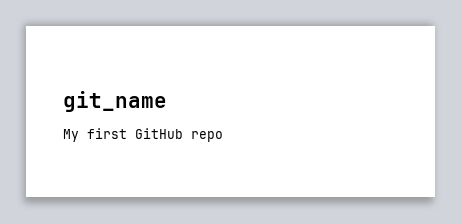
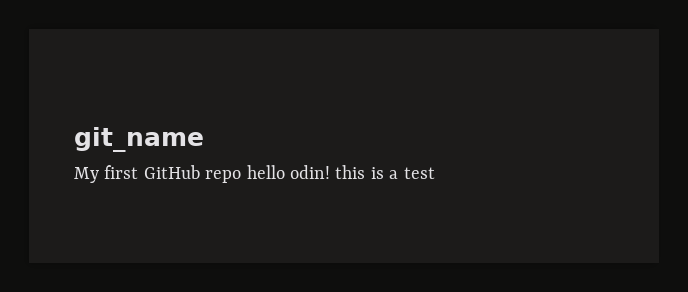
(223, 136) none -> [246,165,435,179] hello odin! this is a test

